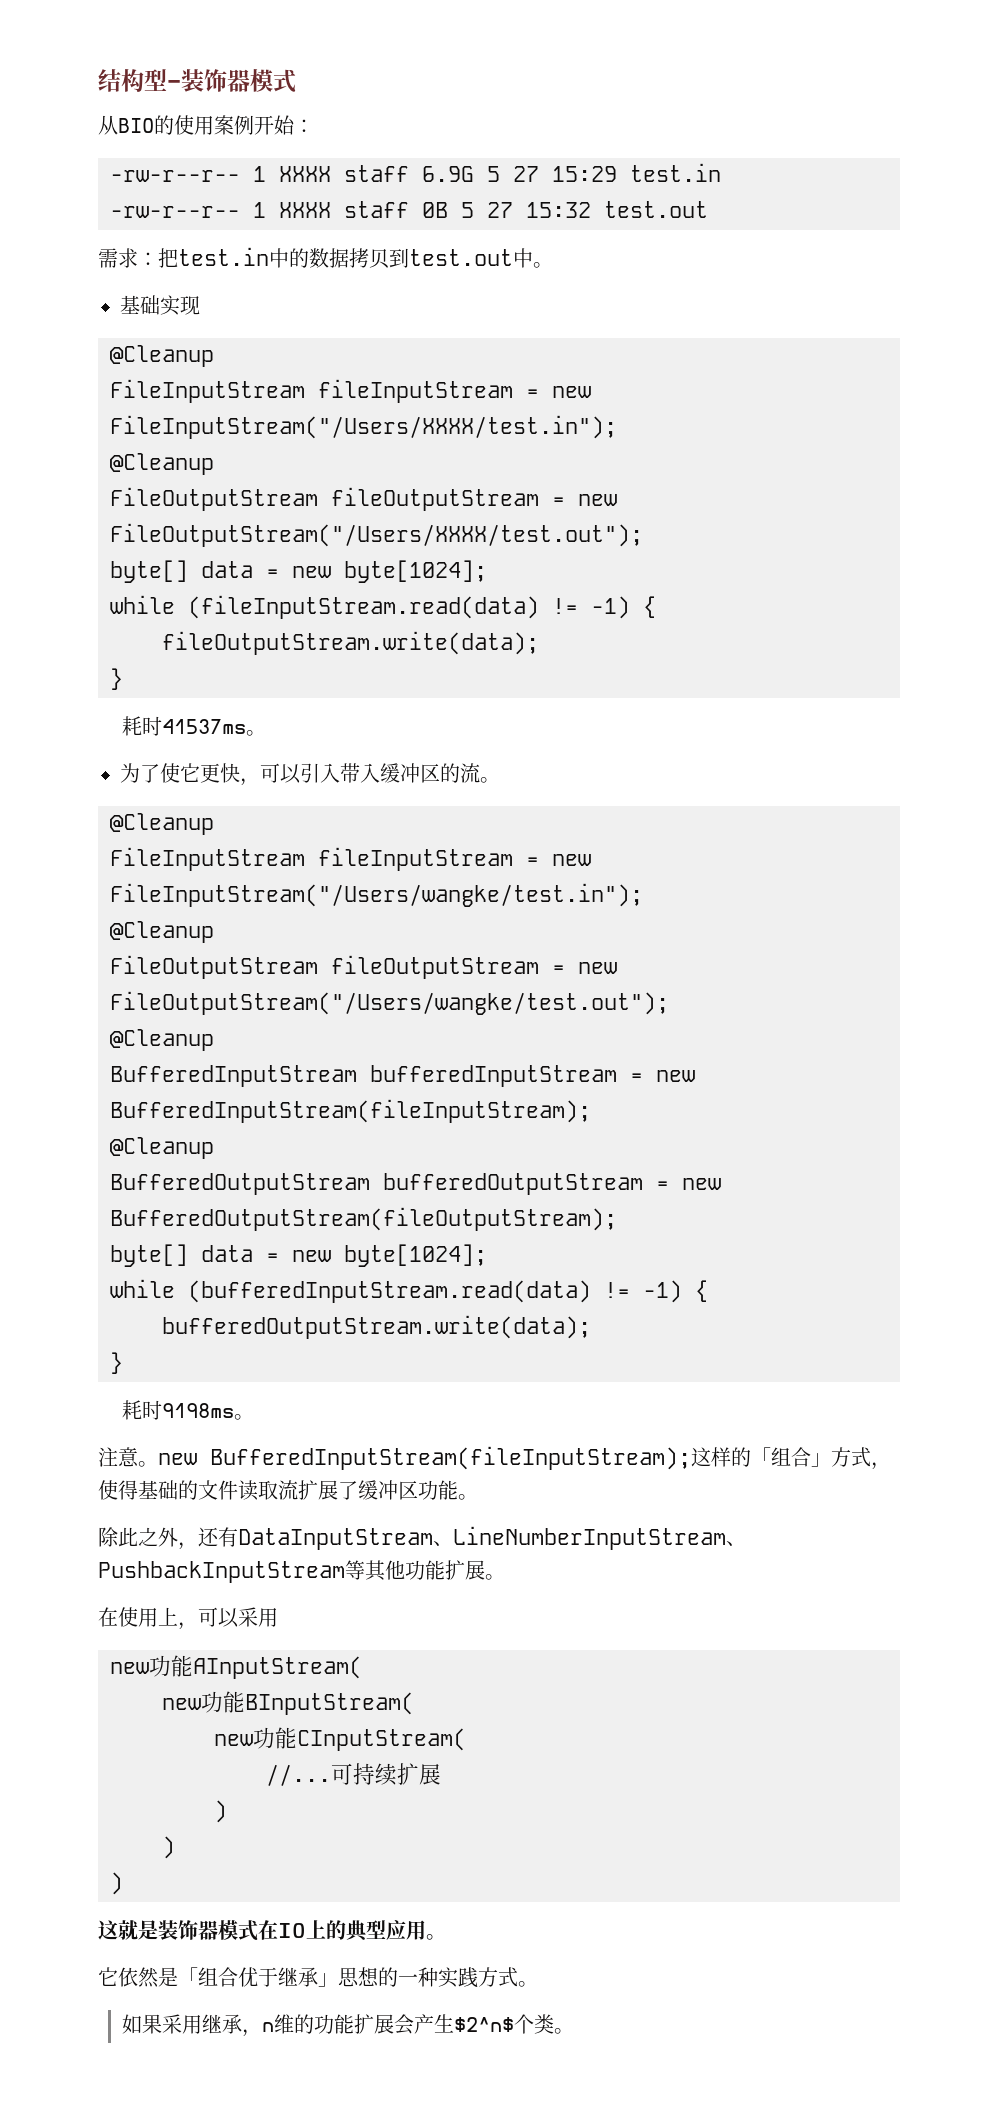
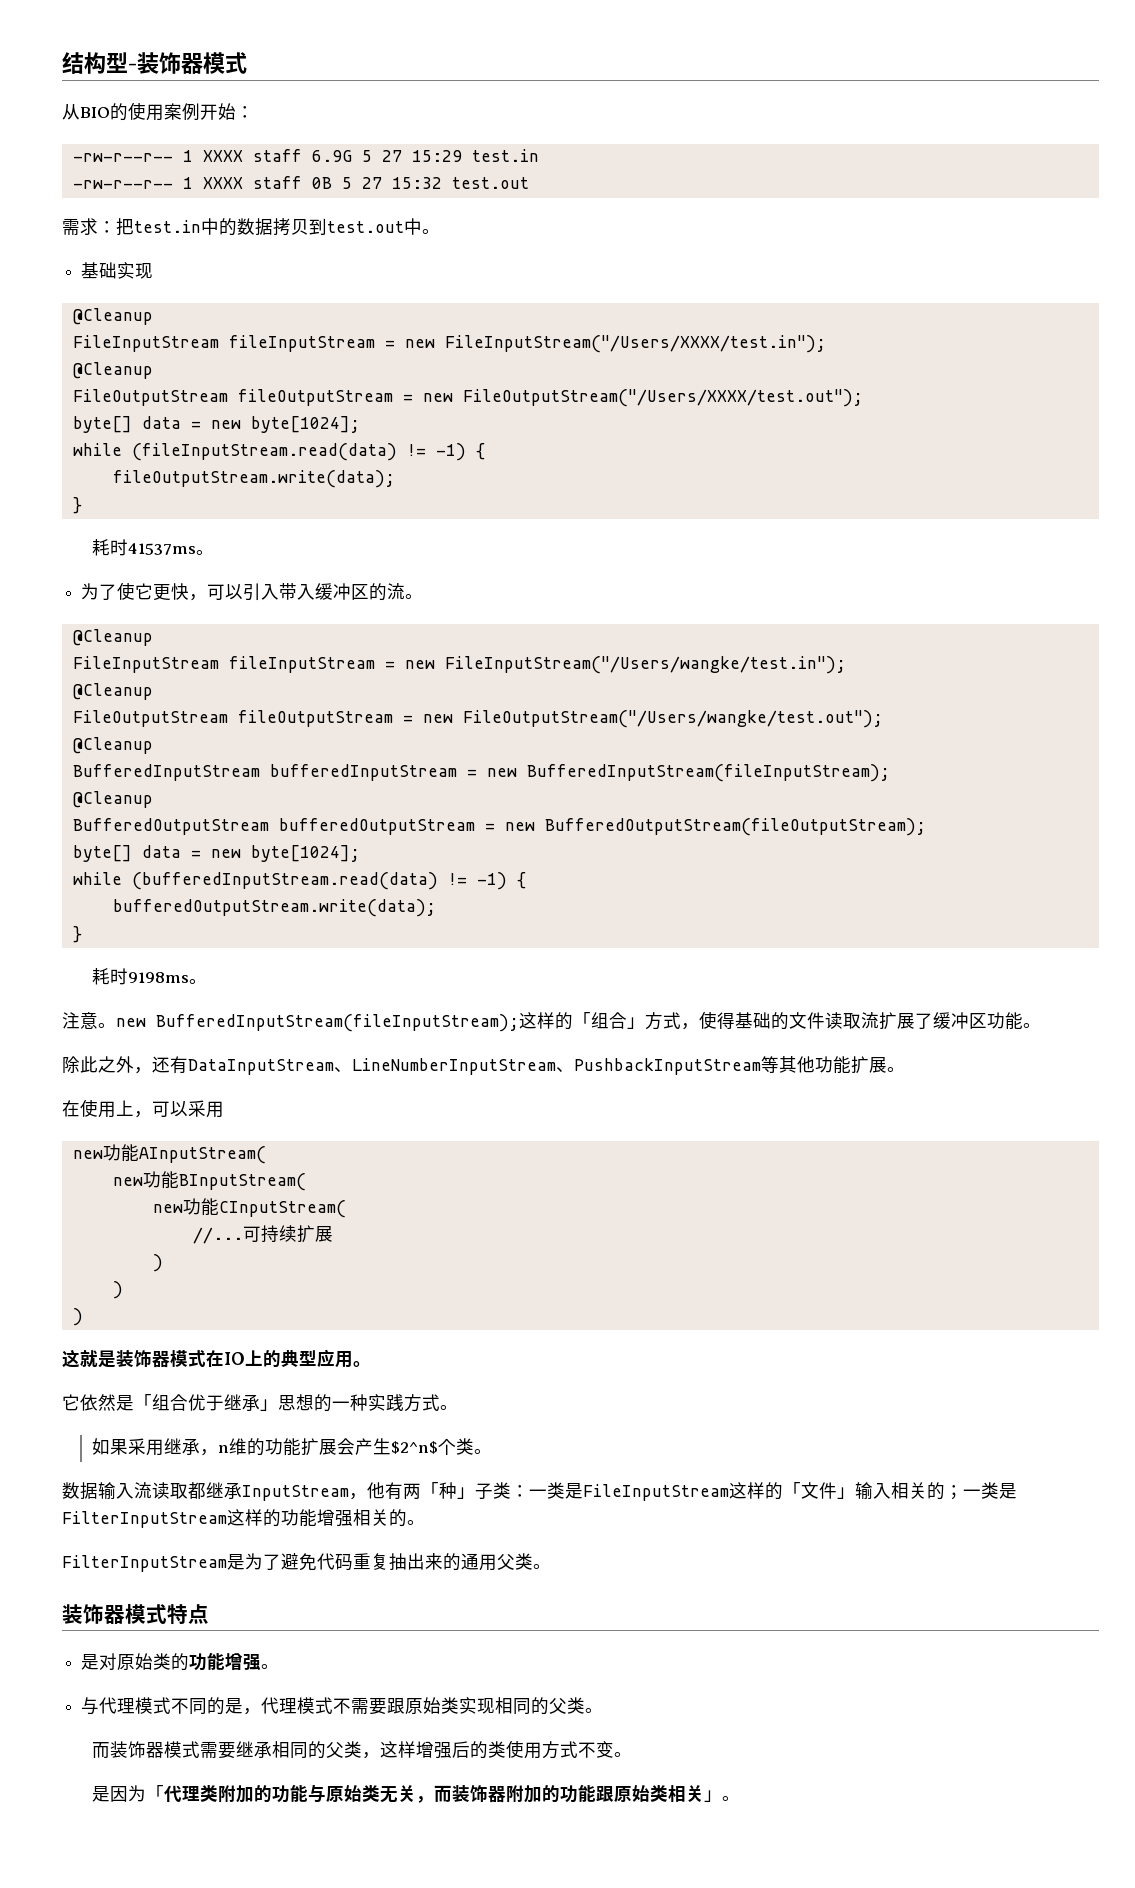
(574, 2031) none -> [62,1482,1017,1501] [62,1509,425,1528] [62,1553,551,1572] [62,1604,209,1625] [81,1652,280,1671] [81,1697,604,1715] [92,1740,633,1759] [92,1784,741,1803] // 数据输入流读取都继承InputStream，他有两「种」子类：一类是FileInputStream这样的「文件」输入相关的；一类是FilterInputStream这样的功能增强相关的。 // FilterInputStream是为了避免代码重复抽出来的通用父类。 // 装饰器模式特点 // 是对原始类的功能增强。 // 与代理模式不同的是，代理模式不需要跟原始类实现相同的父类。 // 而装饰器模式需要继承相同的父类，这样增强后的类使用方式不变。 // 是因为「代理类附加的功能与原始类无关，而装饰器附加的功能跟原始类相关」。

